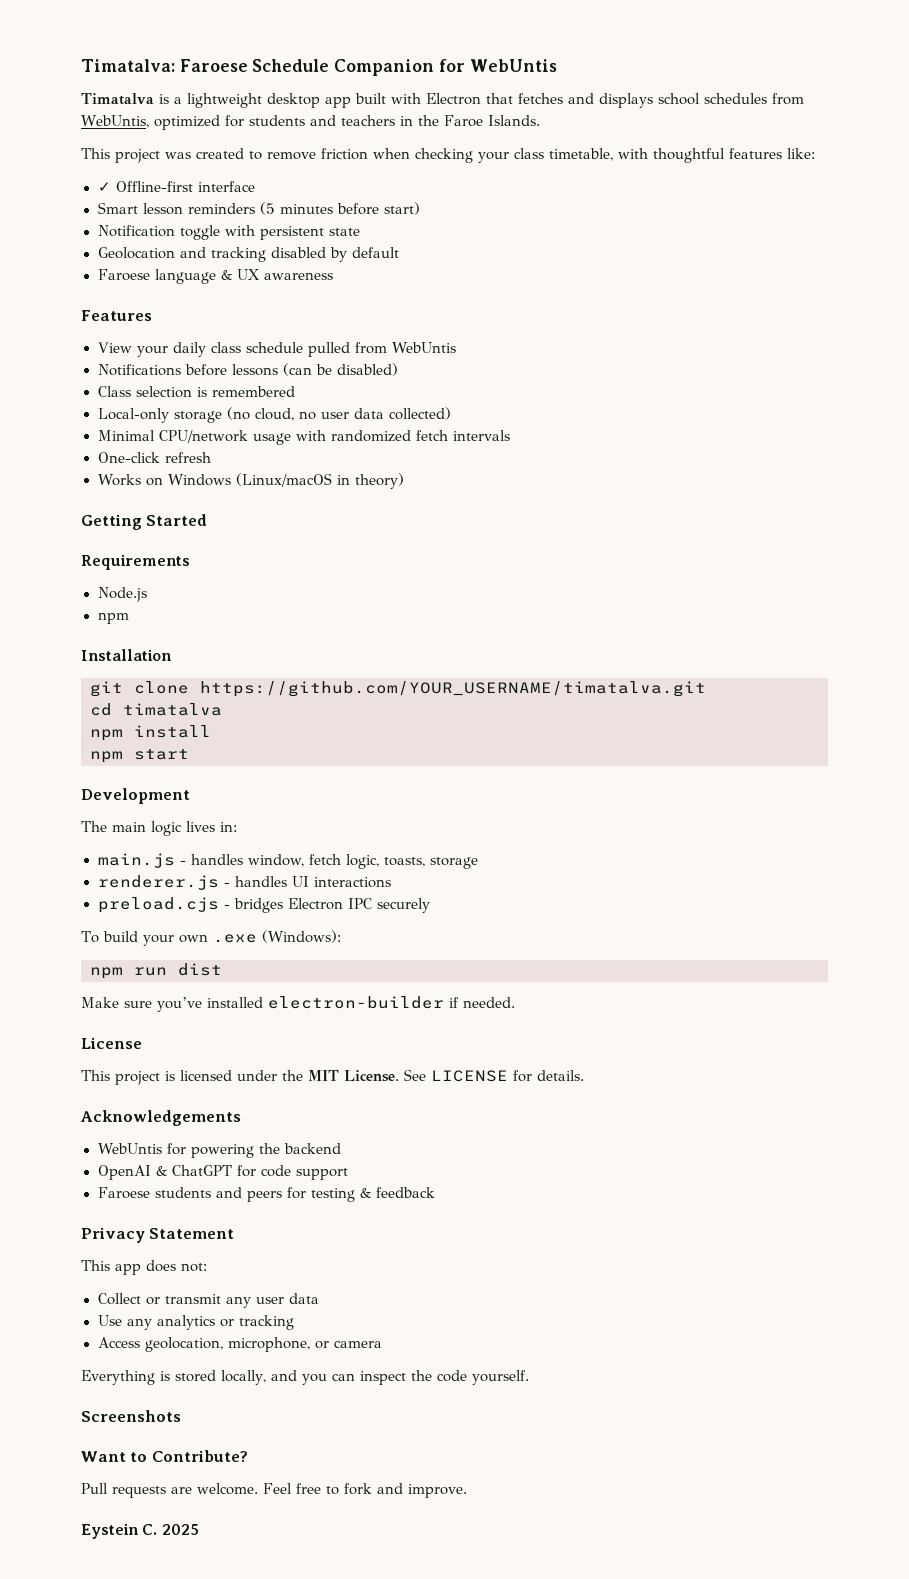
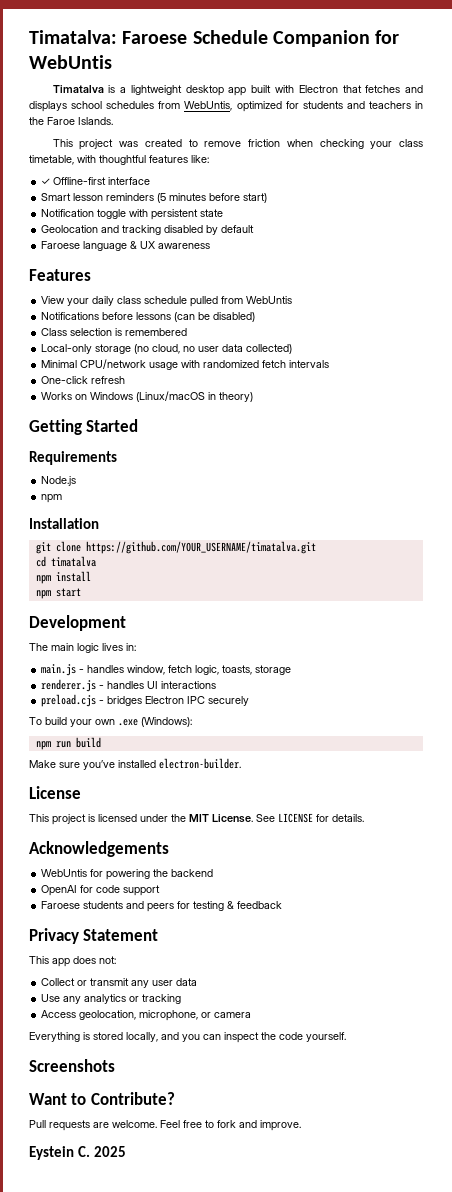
[178,963,222,976] dist -> [75,737,101,748] build
[268,996,515,1009] electron-builder if needed. -> [159,758,241,769] electron-builder.
[155,1165,232,1176] & ChatGPT -> (78, 890) none

